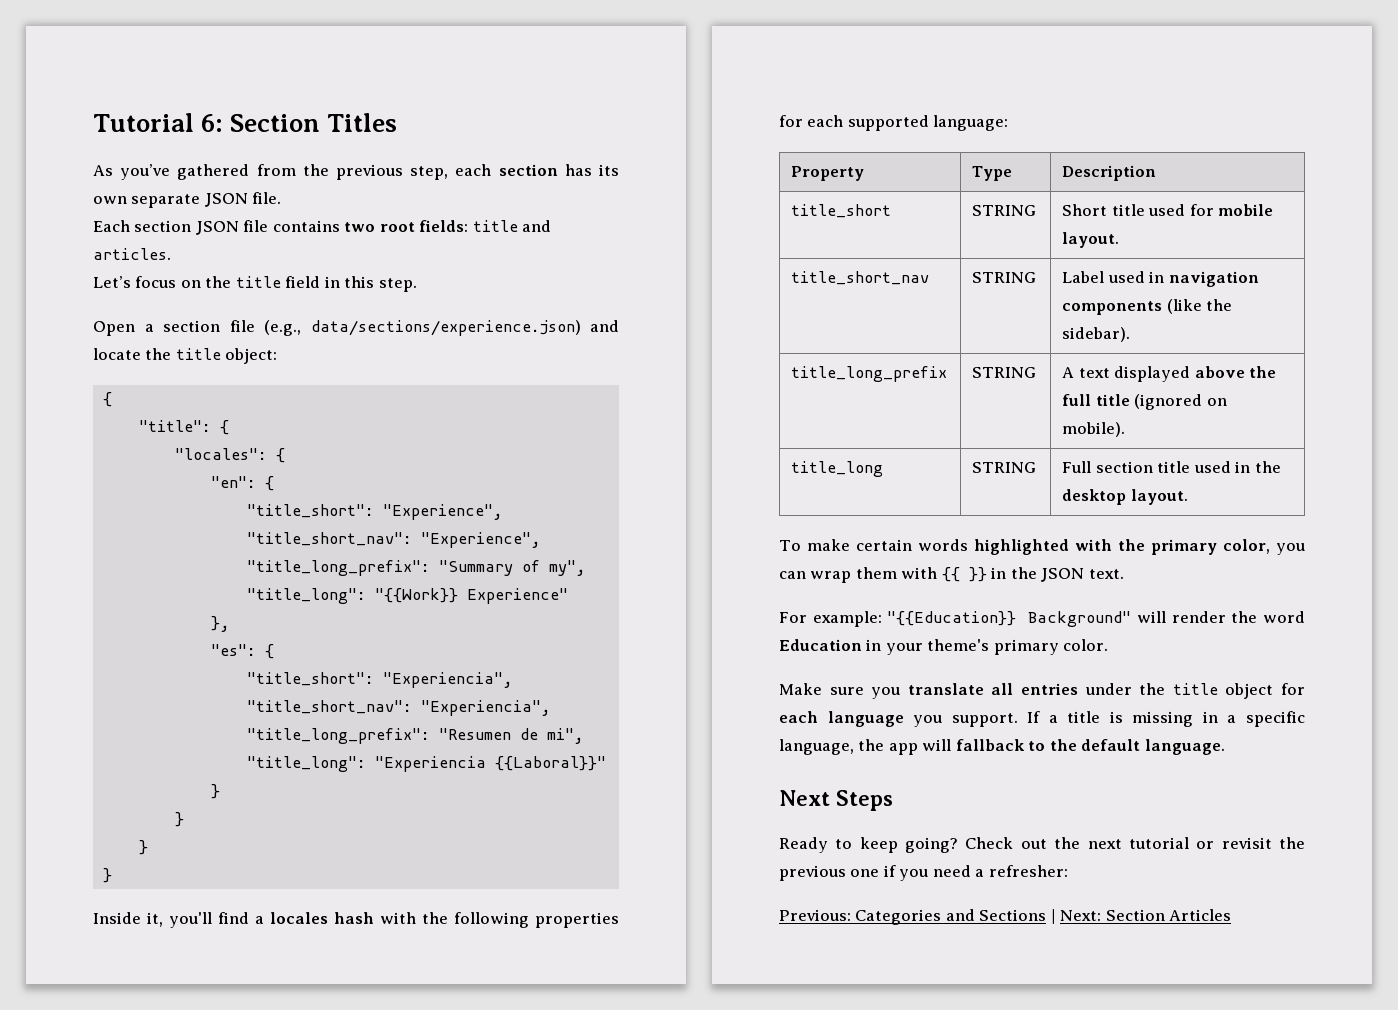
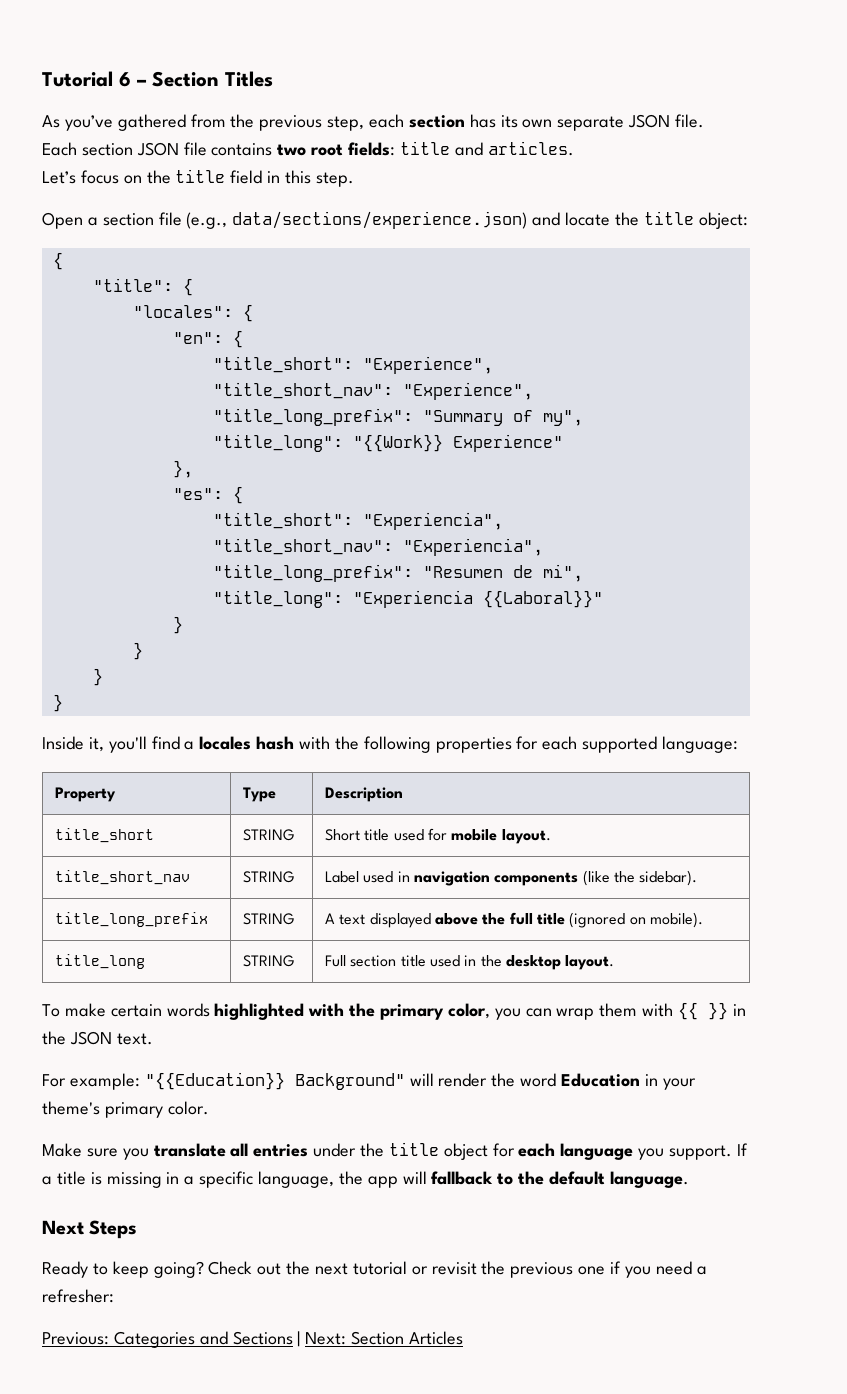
[200,114,223,132] 6: -> [119,72,147,87] 6 –

